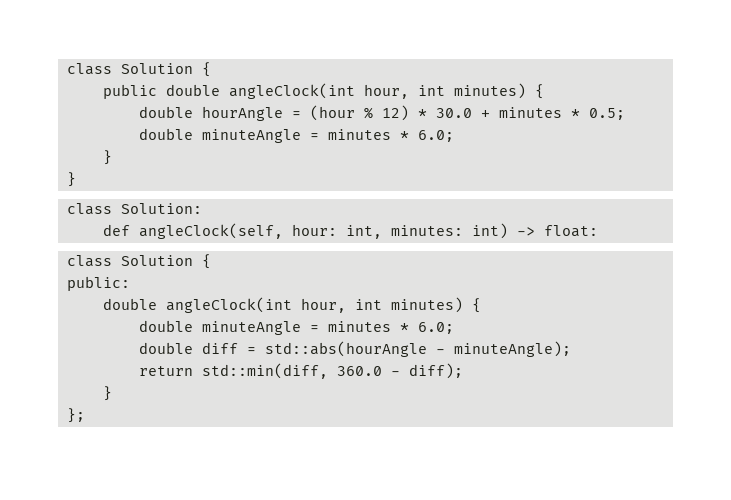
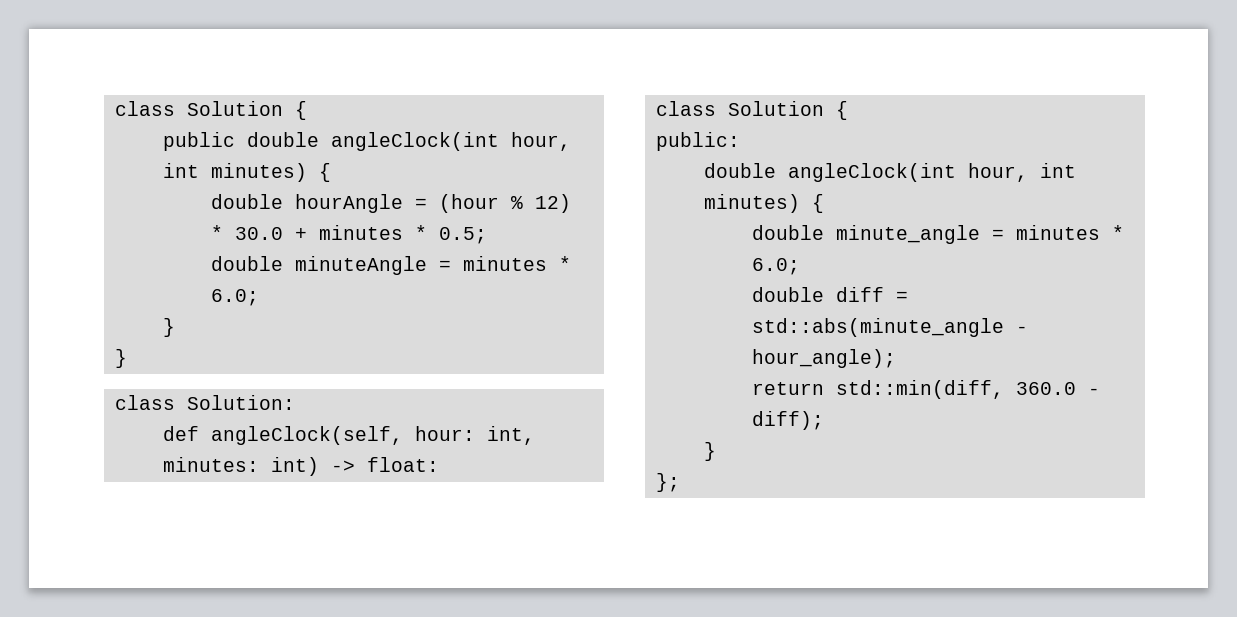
[202,321,302,335] minuteAngle -> [836,225,981,244] minute_angle
[265,341,572,357] std::abs(hourAngle - minuteAngle); -> [752,318,1029,337] [752,349,897,368] std::abs(minute_angle - hour_angle);

